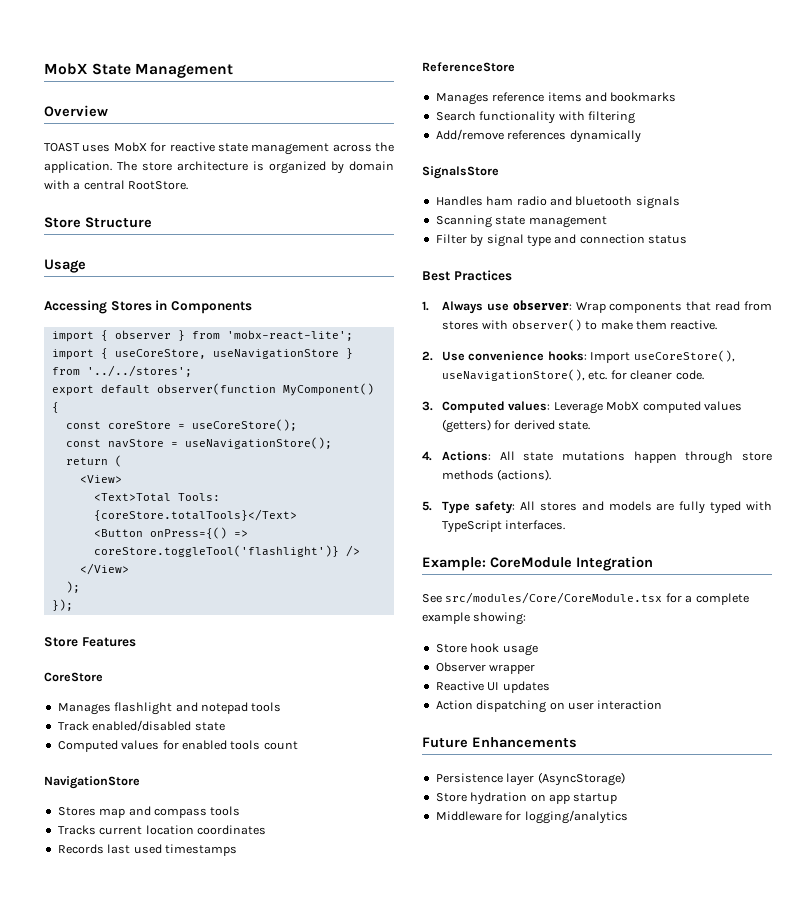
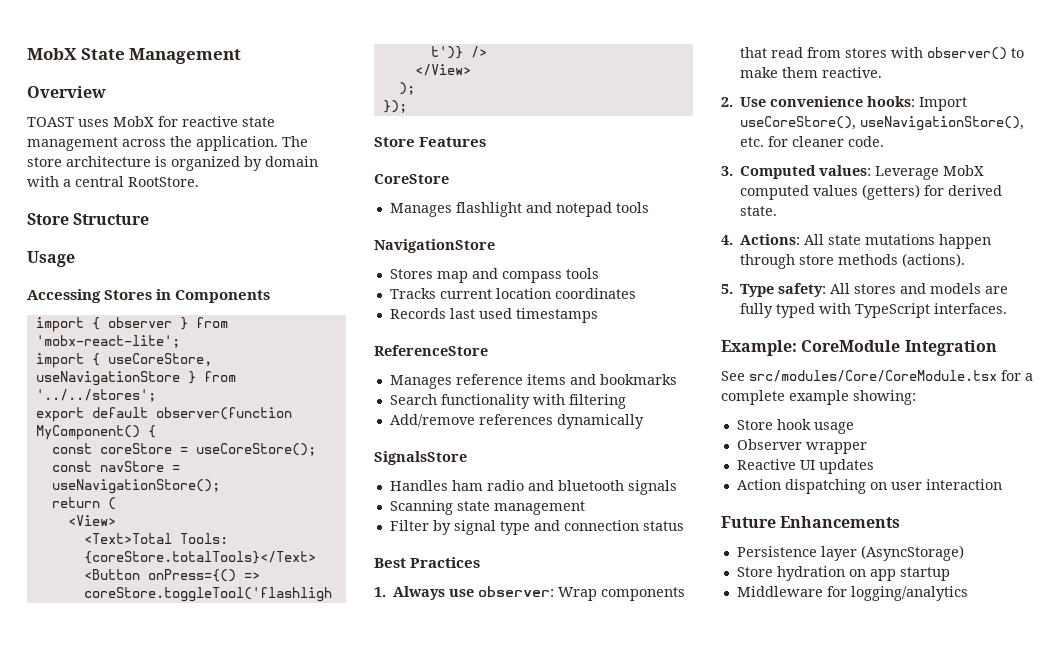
[57,720,225,731] [57,740,298,752] // Track enabled/disabled state // Computed values for enabled tools count -> (649, 207) none

